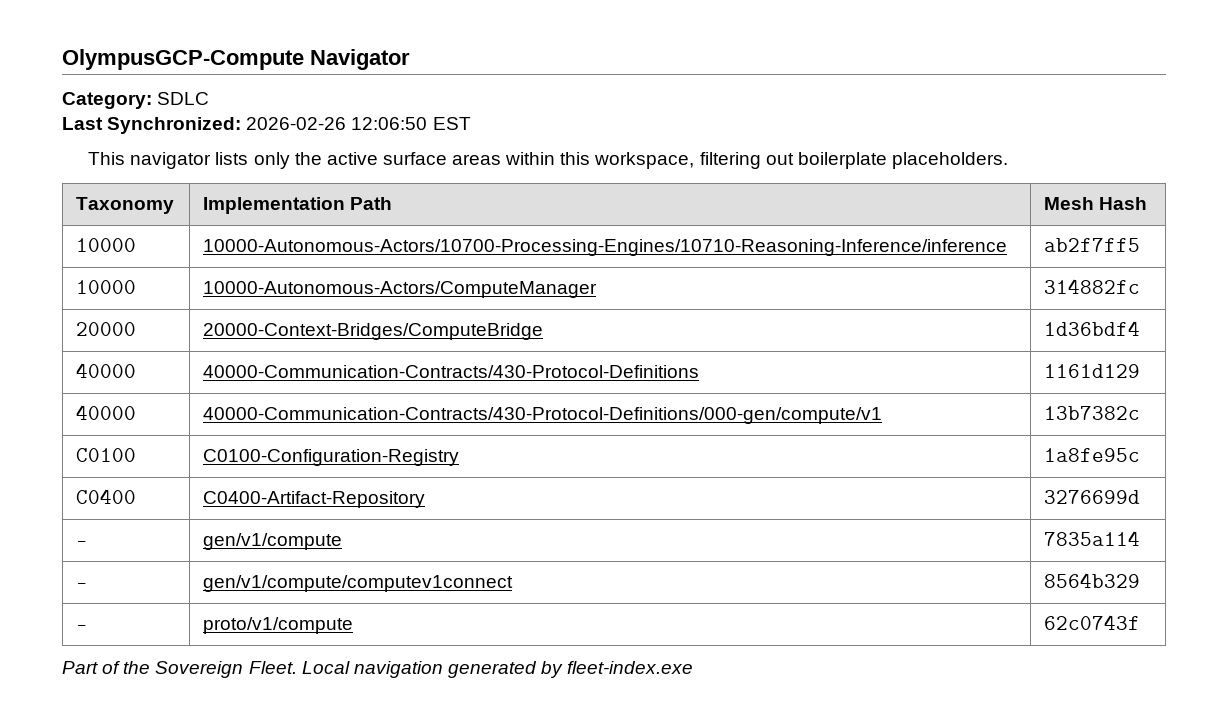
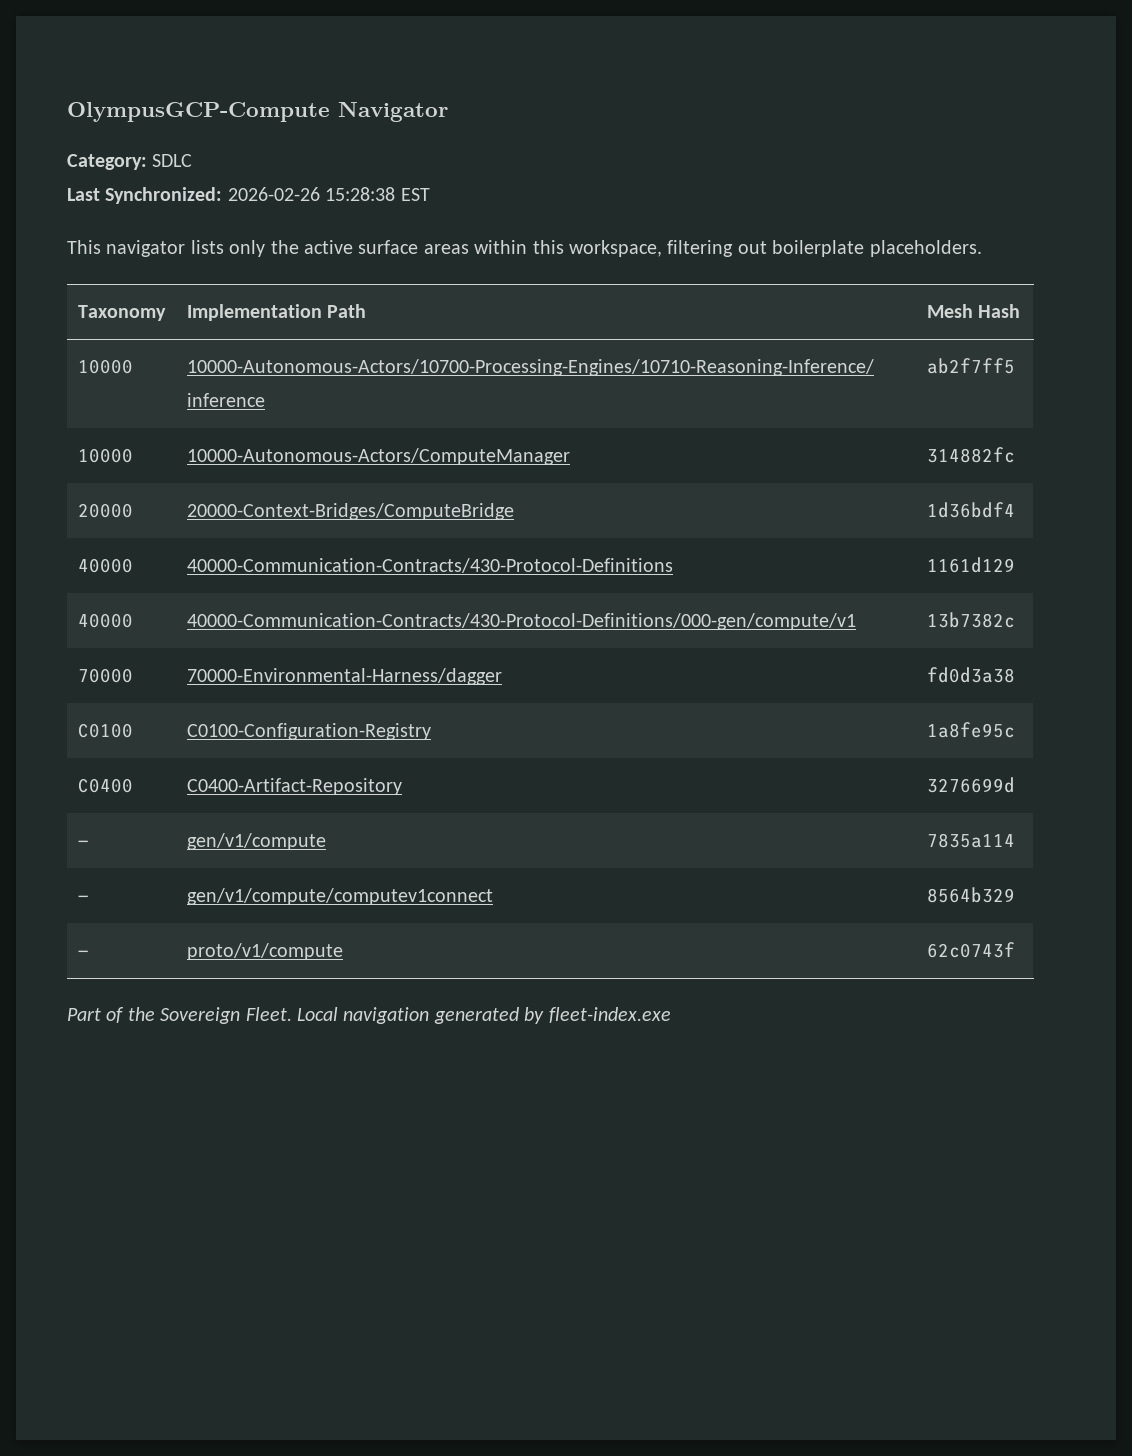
[351,117,428,130] 12:06:50 -> [325,187,396,201] 15:28:38
(1140, 413) none -> [77,668,133,683] [186,668,502,685] [926,667,1015,683] // 70000 | 70000-Environmental-Harness/dagger | fd0d3a38

